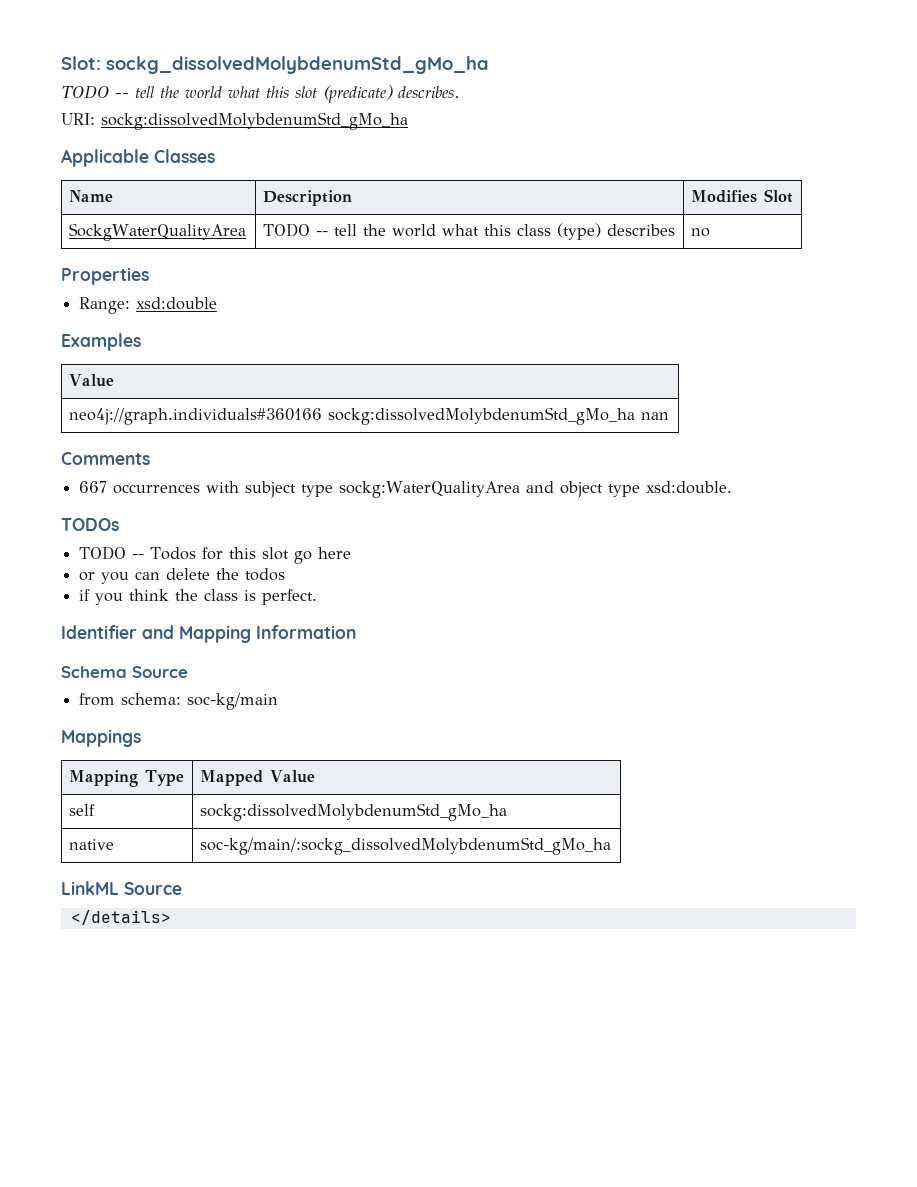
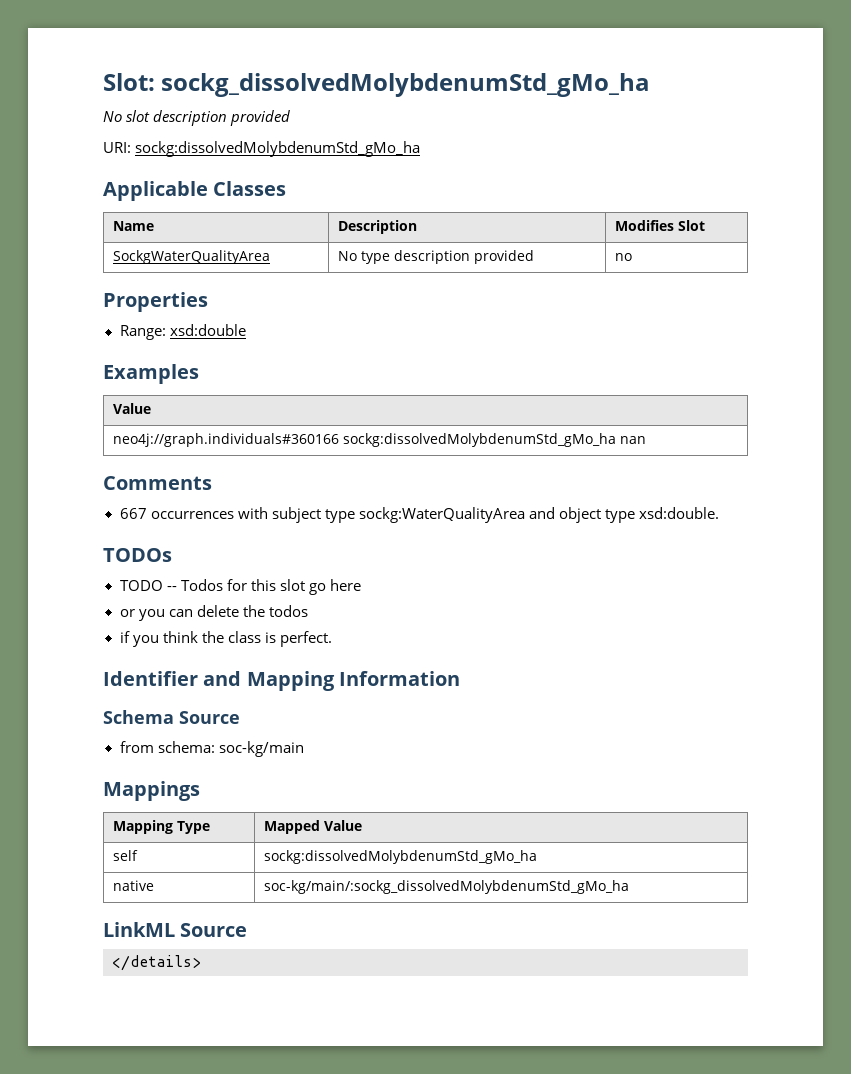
[61,85,460,103] TODO -- tell the world what this slot (predicate) describes. -> [103,110,291,126] No slot description provided
[263,223,676,240] TODO -- tell the world what this class (type) describes -> [337,250,534,264] No type description provided

